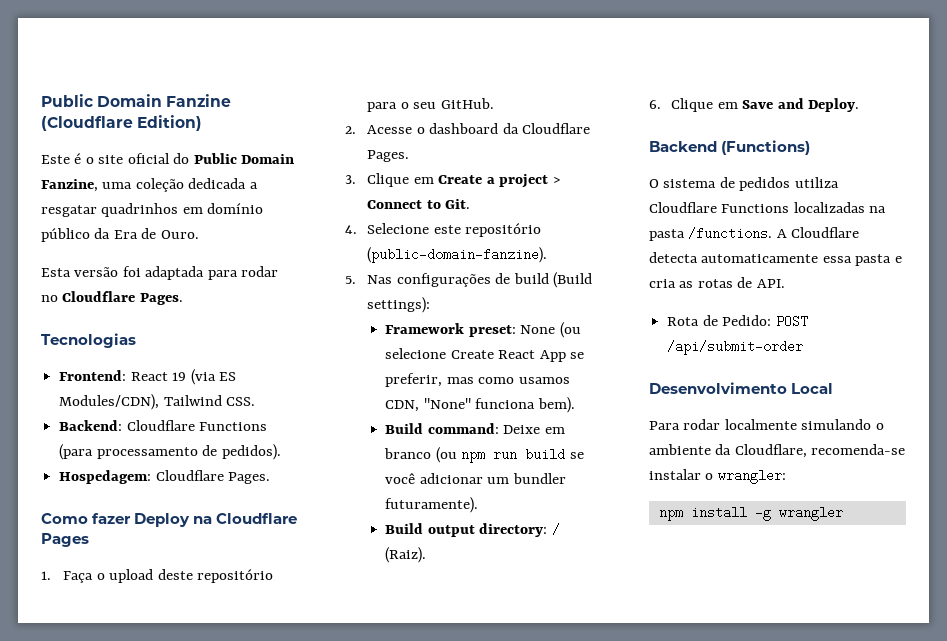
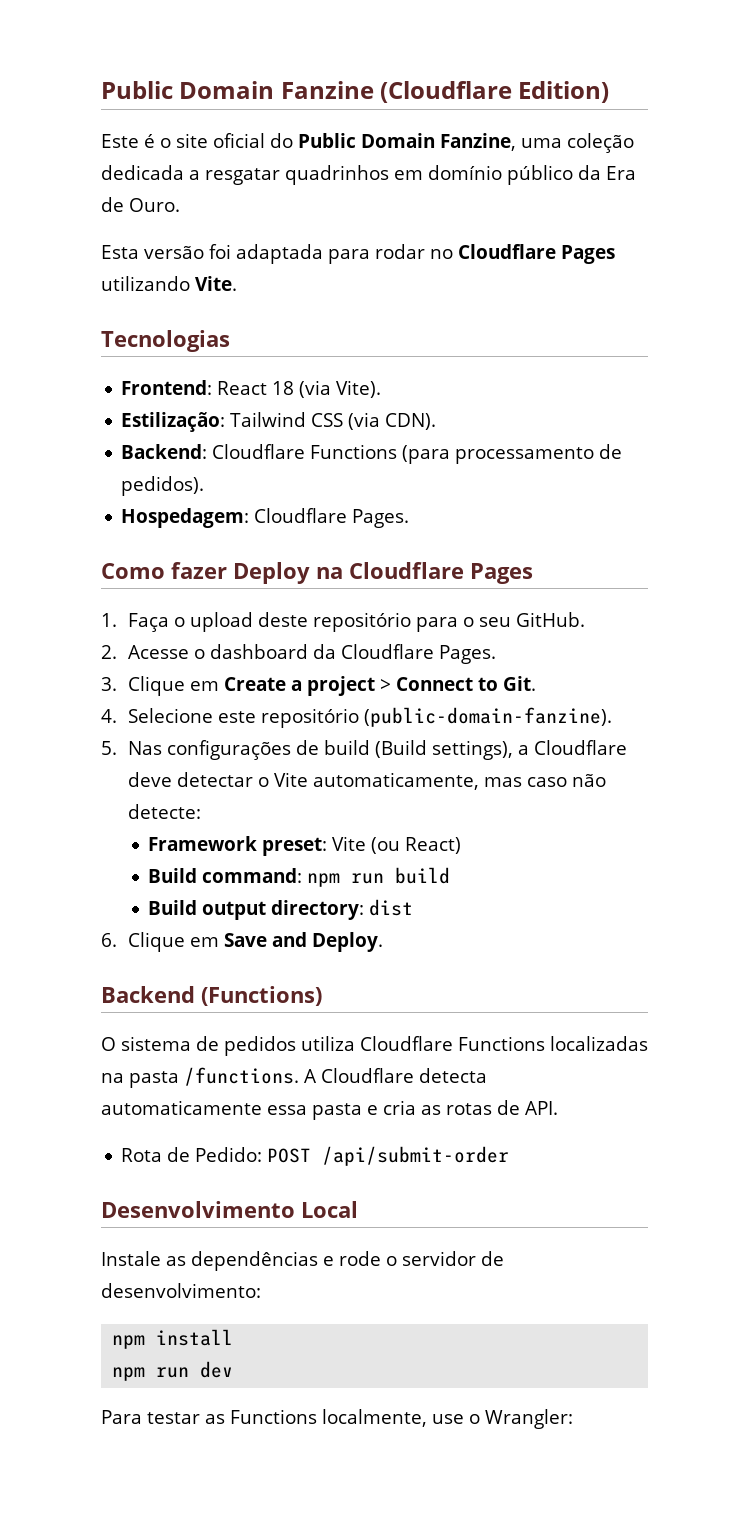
[139,293,183,305] Pages. -> [561,245,615,264] [101,276,237,291] Pages utilizando Vite.
[172,369,236,385] [59,394,256,410] 19 (via ES Modules/CDN), Tailwind CSS. -> [272,380,382,398] [121,412,437,432] 18 (via Vite). // Estilização: Tailwind CSS (via CDN).
[367,297,431,313] [385,322,581,338] [385,348,585,362] [385,373,570,387] [385,397,575,413] [385,423,565,434] [384,447,584,463] [385,473,566,484] [385,497,479,513] settings): // Framework preset: None (ou selecione Create React App se preferir, mas como usamos CDN, "None" funciona bem). // Build command: Deixe em branco (ou npm run build se você adicionar um bundler futuramente). -> [432,740,628,760] [128,772,607,790] [128,804,202,819] [148,836,462,856] [148,867,451,887] settings), a Cloudflare deve detectar o Vite automaticamente, mas caso não detecte: // Framework preset: Vite (ou React) // Build command: npm run build
[551,523,560,536] [385,547,427,563] / (Raiz). -> [369,899,414,916] dist
[649,419,884,430] [649,444,906,458] [649,469,786,484] [658,506,843,521] Para rodar localmente simulando o ambiente da Cloudflare, recomenda-se instalar o wrangler: // npm install -g wrangler -> [101,1251,504,1271] [101,1283,261,1298] [112,1329,234,1349] [112,1361,234,1381] [101,1409,573,1429] Instale as dependências e rode o servidor de desenvolvimento: // npm install // npm run dev // Para testar as Functions localmente, use o Wrangler:

